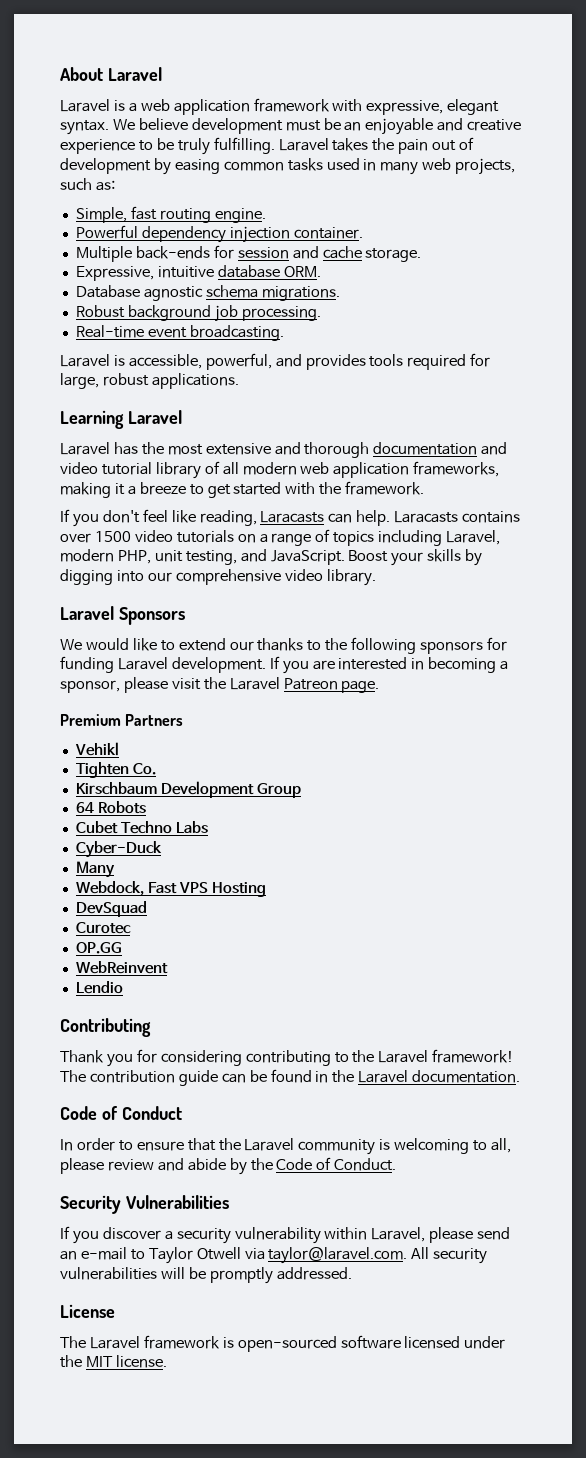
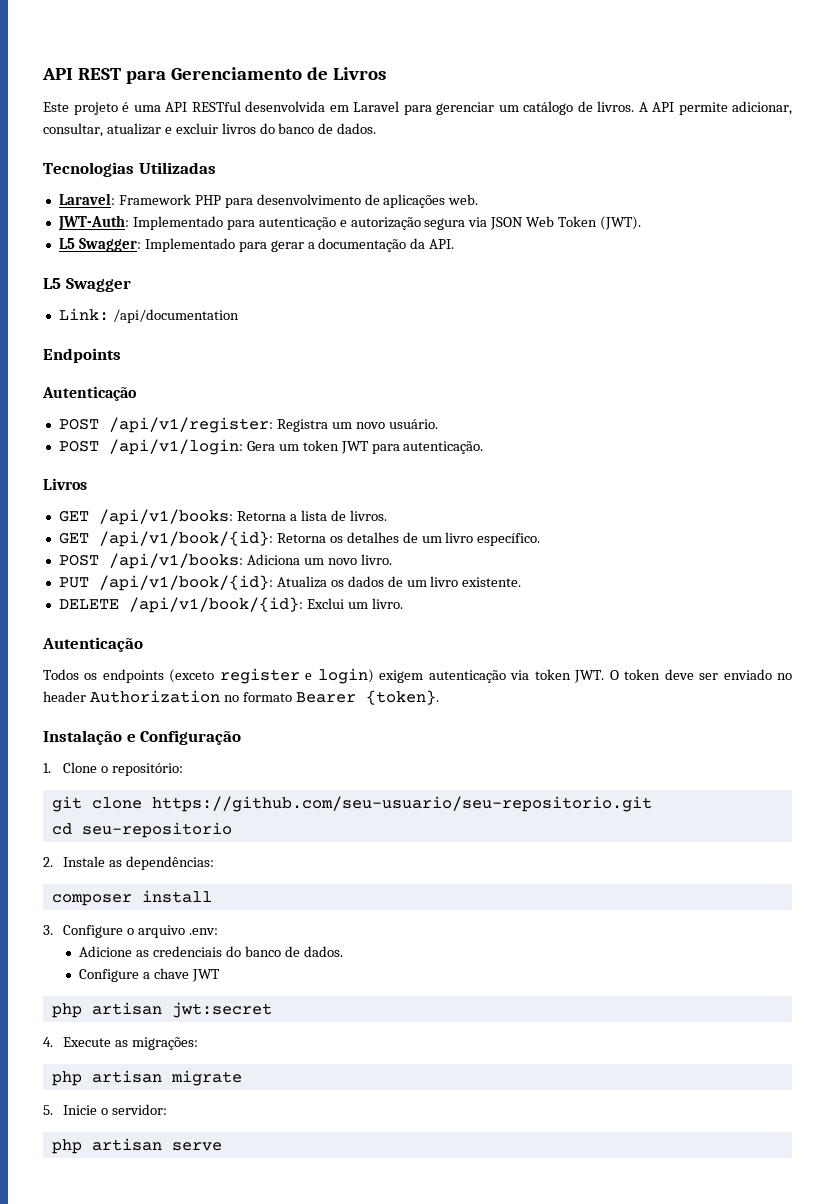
[60,67,162,81] [60,98,500,115] [60,118,522,135] [60,137,475,155] [60,158,516,175] [60,178,115,191] [75,206,266,223] [75,225,363,243] [75,245,422,262] [75,265,321,281] [75,285,340,301] [75,305,321,322] [75,325,284,341] [60,353,491,370] [60,373,239,389] [60,410,182,429] [60,442,508,458] [60,461,500,479] [60,481,425,498] [60,509,521,527] [60,529,501,546] [60,549,483,566] [60,569,376,586] [60,606,185,625] [60,637,508,654] [60,656,509,674] [60,677,380,693] [60,714,184,726] [74,742,119,756] [75,762,156,778] [75,781,301,798] [75,801,146,814] [75,821,208,834] [75,841,162,858] [75,861,115,878] [75,881,266,897] [75,901,147,917] [75,922,131,934] [75,942,122,954] [75,961,168,974] [75,981,123,994] [60,1018,151,1037] [60,1049,515,1067] [60,1069,521,1086] [60,1106,182,1120] [60,1138,512,1155] [60,1157,397,1175] [60,1195,229,1214] [60,1226,511,1244] [60,1247,488,1264] [60,1267,352,1284] [60,1304,115,1318] [60,1335,506,1352] [60,1355,167,1368] About Laravel // Laravel is a web application framework with expressive, elegant syntax. We believe development must be an enjoyable and creative experience to be truly fulfilling. Laravel takes the pain out of development by easing common tasks used in many web projects, such as: // Simple, fast routing engine. // Powerful dependency injection container. // Multiple back-ends for session and cache storage. // Expressive, intuitive database ORM. // Database agnostic schema migrations. // Robust background job processing. // Real-time event broadcasting. // Laravel is accessible, powerful, and provides tools required for large, robust applications. // Learning Laravel // Laravel has the most extensive and thorough documentation and video tutorial library of all modern web application frameworks, making it a breeze to get started with the framework. // If you don't feel like reading, Laracasts can help. Laracasts contains over 1500 video tutorials on a range of topics including Laravel, modern PHP, unit testing, and JavaScript. Boost your skills by digging into our comprehensive video library. // Laravel Sponsors // We would like to extend our thanks to the following sponsors for funding Laravel development. If you are interested in becoming a sponsor, please visit the Laravel Patreon page. // Premium Partners // Vehikl // Tighten Co. // Kirschbaum Development Group // 64 Robots // Cubet Techno Labs // Cyber-Duck // Many // Webdock, Fast VPS Hosting // DevSquad // Curotec // OP.GG // WebReinvent // Lendio // Contributing // Thank you for considering contributing to the Laravel framework! The contribution guide can be found in the Laravel documentation. // Code of Conduct // In order to ensure that the Laravel community is welcoming to all, please review and abide by the Code of Conduct. // Security Vulnerabilities // If you discover a security vulnerability within Laravel, please send an e-mail to Taylor Otwell via taylor@laravel.com. All security vulnerabilities will be promptly addressed. // License // The Laravel framework is open-sourced software licensed under the MIT license. -> [42,67,386,84] [43,101,792,115] [43,123,377,137] [43,162,216,177] [58,193,479,208] [57,215,642,231] [58,238,455,252] [43,278,131,292] [58,308,239,323] [43,348,121,363] [42,386,137,401] [58,417,438,433] [58,439,484,455] [43,478,87,490] [58,509,387,525] [58,531,541,547] [58,553,392,569] [58,575,522,591] [58,597,403,613] [42,637,143,652] [43,668,792,684] [43,690,439,705] [43,730,242,745] [43,762,184,776] [51,796,652,812] [51,822,232,838] [43,856,215,870] [51,890,212,906] [43,925,218,938] [79,946,343,957] [79,968,220,982] [51,1002,272,1018] [43,1037,199,1050] [51,1070,242,1086] [43,1104,168,1115] [51,1138,222,1154] API REST para Gerenciamento de Livros // Este projeto é uma API RESTful desenvolvida em Laravel para gerenciar um catálogo de livros. A API permite adicionar, consultar, atualizar e excluir livros do banco de dados. // Tecnologias Utilizadas // Laravel: Framework PHP para desenvolvimento de aplicações web. // JWT-Auth: Implementado para autenticação e autorização segura via JSON Web Token (JWT). // L5 Swagger: Implementado para gerar a documentação da API. // L5 Swagger // Link: /api/documentation // Endpoints // Autenticação // POST /api/v1/register: Registra um novo usuário. // POST /api/v1/login: Gera um token JWT para autenticação. // Livros // GET /api/v1/books: Retorna a lista de livros. // GET /api/v1/book/{id}: Retorna os detalhes de um livro específico. // POST /api/v1/books: Adiciona um novo livro. // PUT /api/v1/book/{id}: Atualiza os dados de um livro existente. // DELETE /api/v1/book/{id}: Exclui um livro. // Autenticação // Todos os endpoints (exceto register e login) exigem autenticação via token JWT. O token deve ser enviado no header Authorization no formato Bearer {token}. // Instalação e Configuração // 1. Clone o repositório: // git clone https://github.com/seu-usuario/seu-repositorio.git // cd seu-repositorio // 2. Instale as dependências: // composer install // 3. Configure o arquivo .env: // Adicione as credenciais do banco de dados. // Configure a chave JWT // php artisan jwt:secret // 4. Execute as migrações: // php artisan migrate // 5. Inicie o servidor: // php artisan serve

